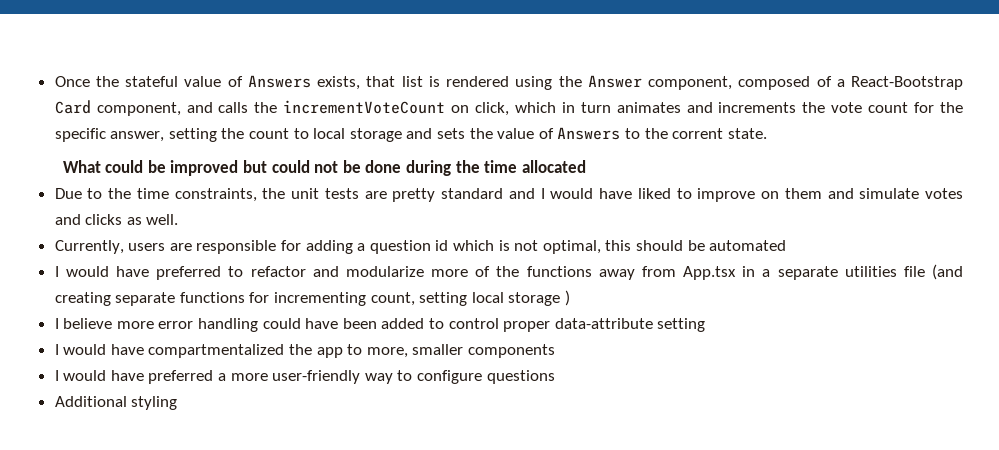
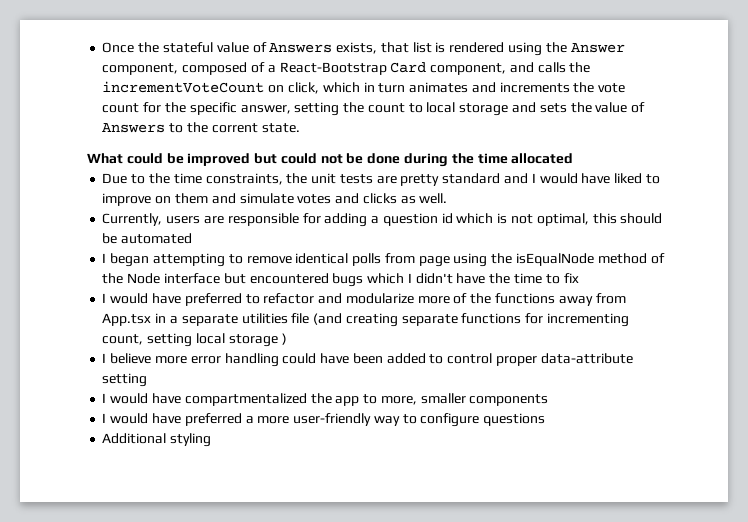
(787, 245) none -> [102,253,665,267] [102,273,579,287] // I began attempting to remove identical polls from page using the isEqualNode method of the Node interface but encountered bugs which I didn't have the time to fix

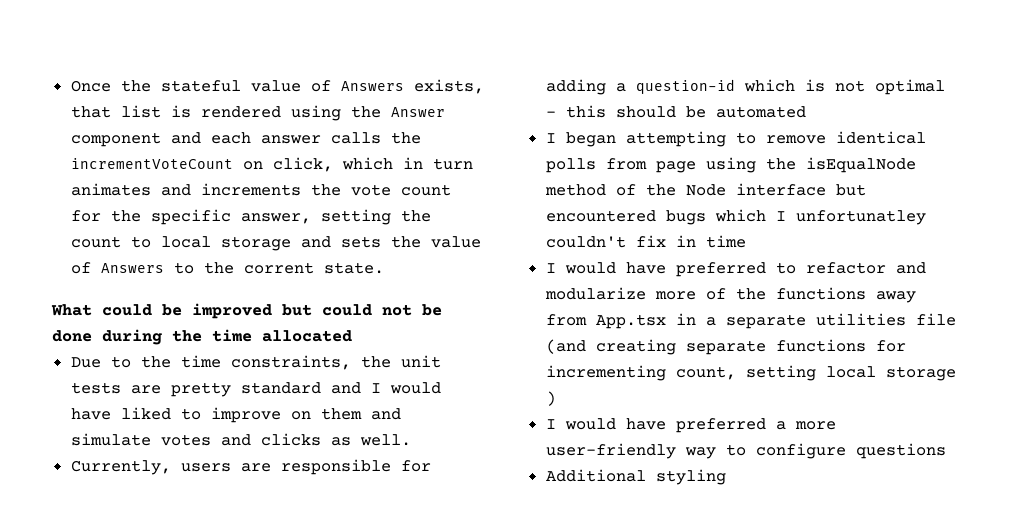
[102,62,534,75] component, composed of a React-Bootstrap Card component, and -> [70,132,321,147] component and each answer
[382,213,453,226] question id -> [635,79,735,94] question-id
[536,213,589,226] optimal, -> [874,79,945,95] [545,111,556,117] optimal -
[415,273,579,284] didn't have the time to fix -> [795,210,926,225] [545,235,746,248] unfortunatley couldn't fix in time
[102,353,633,367] [102,373,148,387] [102,393,549,406] // I believe more error handling could have been added to control proper data-attribute setting // I would have compartmentalized the app to more, smaller components -> (556, 398) none

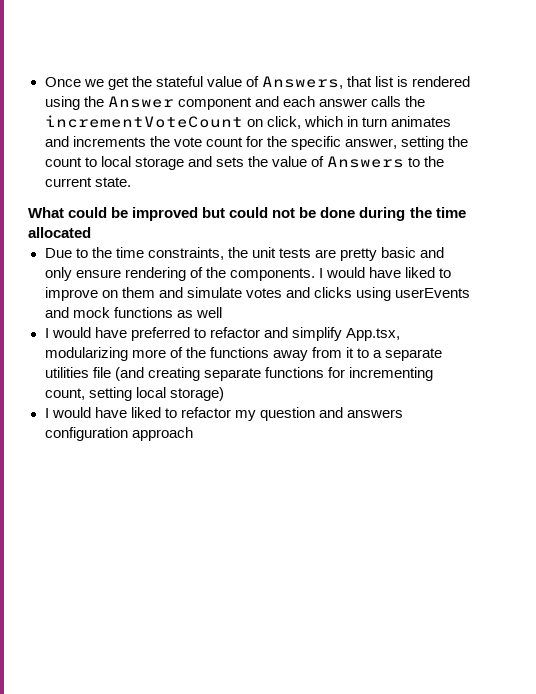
(111, 86) none -> [83,77,129,90] we get
[340,79,484,94] Answers exists, -> [261,76,343,89] Answers,
[243,262,314,274] corrent -> [44,177,92,187] current
[240,382,361,394] standard and -> [381,247,445,258] [44,267,315,281] basic and only ensure rendering of the components.
[330,434,411,446] [70,459,431,475] [545,79,945,95] [545,105,806,118] [545,131,926,147] [545,157,916,173] [544,183,866,196] [545,209,926,225] [545,235,746,248] as well. // Currently, users are responsible for adding a question-id which is not optimal - this should be automated // I began attempting to remove identical polls from page using the isEqualNode method of the Node interface but encountered bugs which I unfortunatley couldn't fix in time -> [355,287,470,301] [44,307,222,318] using userEvents and mock functions as well
[544,287,646,300] modularize -> [291,327,400,341] [44,347,128,361] simplify App.tsx, modularizing
[595,313,696,329] App.tsx in -> [345,347,369,358] it to
[885,366,956,381] [545,391,556,406] [545,418,836,433] [545,443,946,459] [545,469,726,485] storage ) // I would have preferred a more user-friendly way to configure questions // Additional styling -> [169,387,224,401] [44,407,403,421] [44,427,193,441] storage) // I would have liked to refactor my question and answers configuration approach

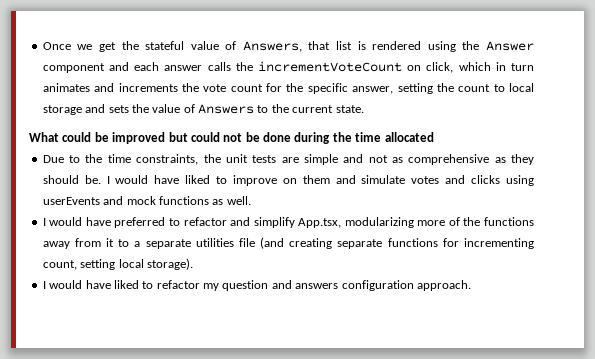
[339,247,445,261] [44,267,315,281] pretty basic and only ensure rendering of the components. -> [303,154,535,165] [42,175,101,184] simple and not as comprehensive as they should be.
[195,307,222,318] well -> [226,196,251,205] well.
[169,387,224,401] storage) -> [146,258,193,270] storage).
[131,427,193,441] approach -> [416,280,471,291] approach.

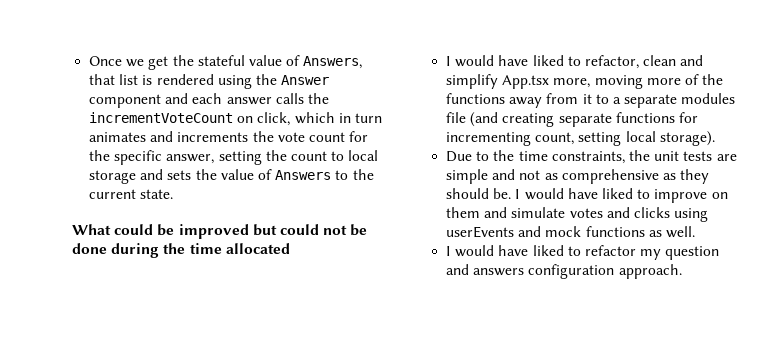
(434, 137) none -> [446,55,704,69] [446,74,724,89] [446,93,736,108] [446,112,698,127] [446,131,715,146] // I would have liked to refactor, clean and simplify App.tsx more, moving more of the functions away from it to a separate modules file (and creating separate functions for incrementing count, setting local storage).
[42,217,535,228] [42,237,534,249] [42,258,193,270] // I would have preferred to refactor and simplify App.tsx, modularizing more of the functions away from it to a separate utilities file (and creating separate functions for incrementing count, setting local storage). -> (695, 232) none

